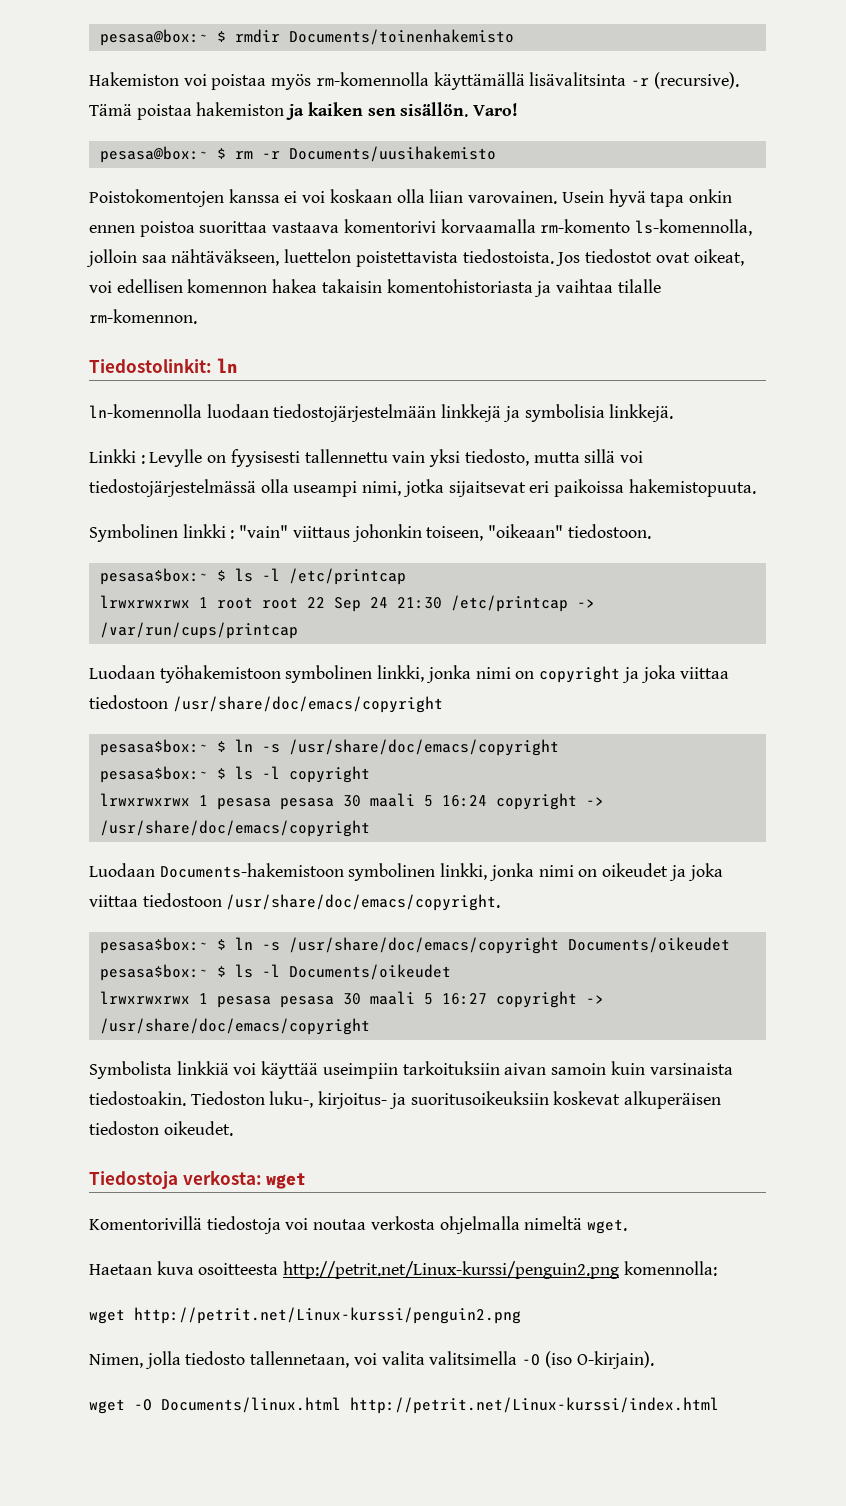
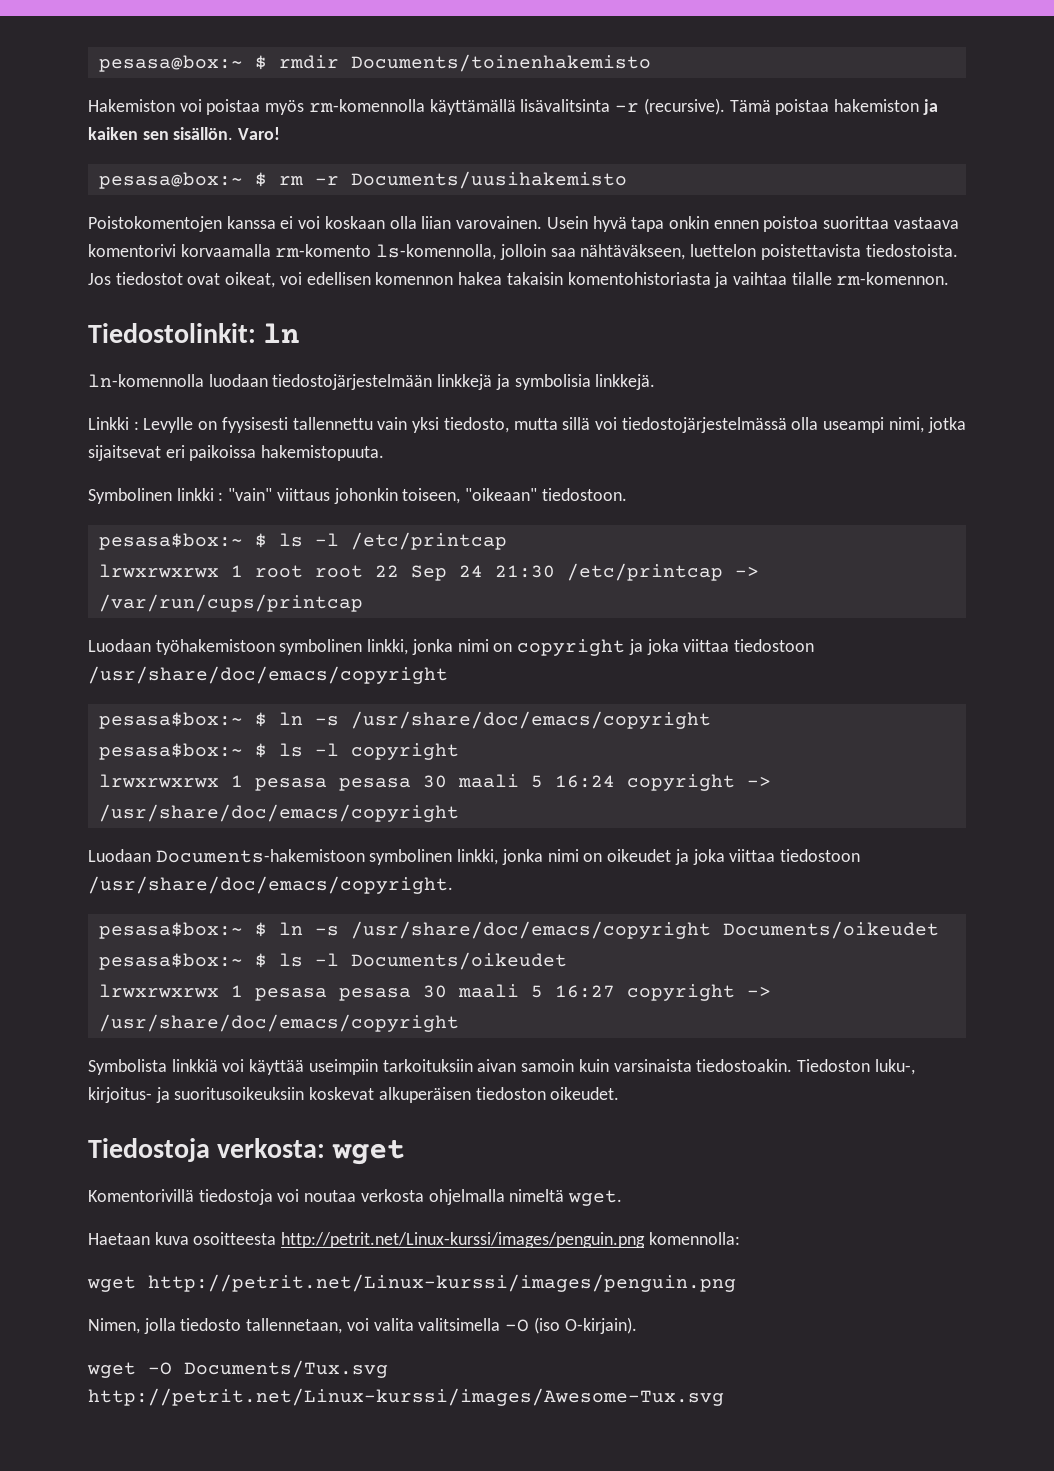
[283,1261,620,1279] http://petrit.net/Linux-kurssi/penguin2.png -> [281,1232,646,1248] http://petrit.net/Linux-kurssi/images/penguin.png
[134,1307,521,1324] http://petrit.net/Linux-kurssi/penguin2.png -> [148,1274,736,1292] http://petrit.net/Linux-kurssi/images/penguin.png
[161,1397,719,1414] Documents/linux.html http://petrit.net/Linux-kurssi/index.html -> [184,1360,388,1378] [88,1388,724,1406] Documents/Tux.svg http://petrit.net/Linux-kurssi/images/Awesome-Tux.svg

